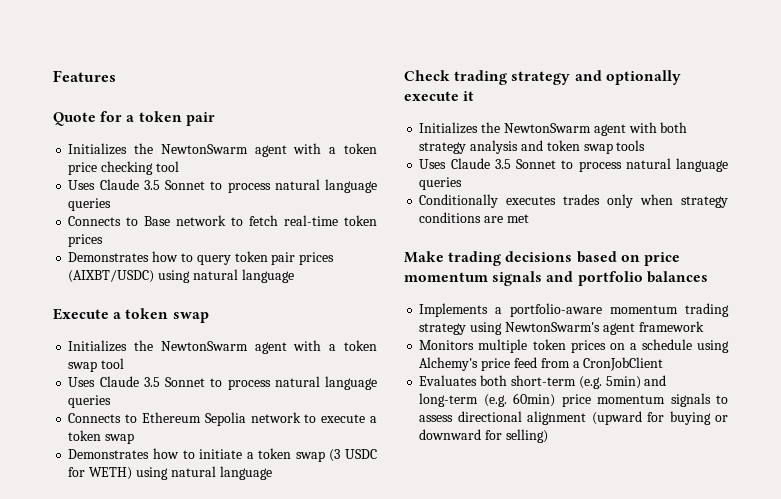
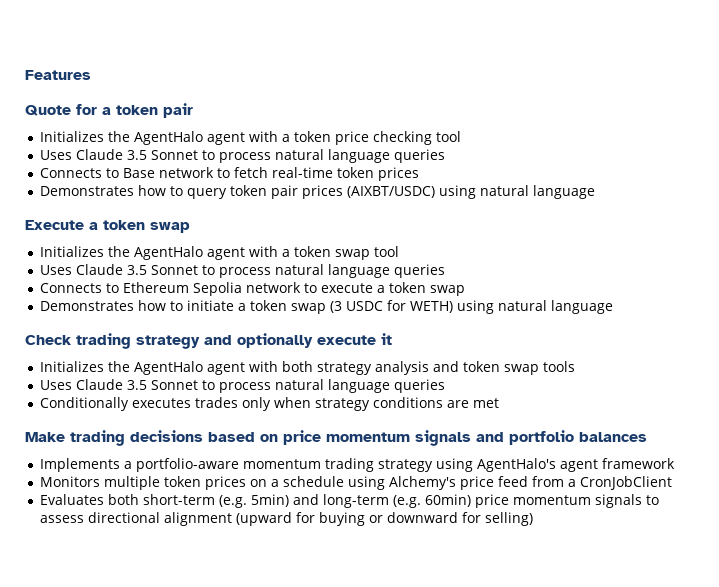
[160,144,248,154] NewtonSwarm -> [134,131,204,145] AgentHalo
[160,341,248,351] NewtonSwarm -> [134,246,204,260] AgentHalo
[503,123,591,133] NewtonSwarm -> [134,361,204,375] AgentHalo
[504,322,600,332] NewtonSwarm's -> [477,458,557,472] AgentHalo's

